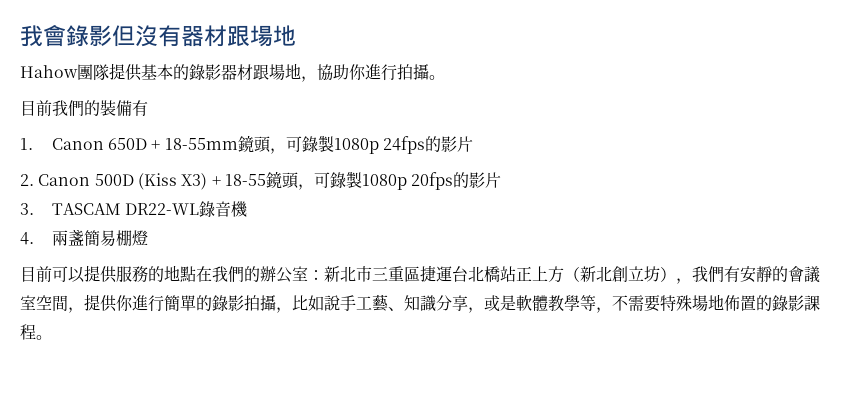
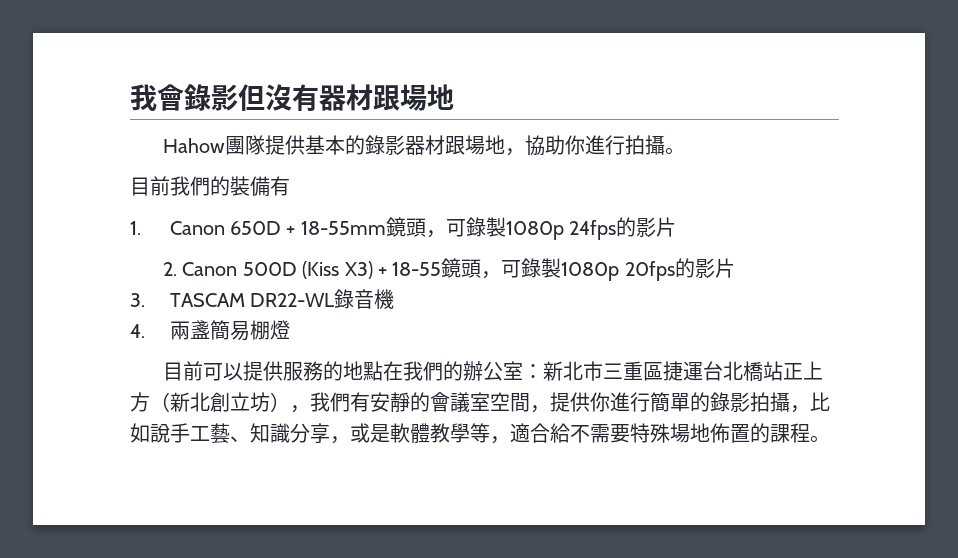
(612, 310) none -> [510,423,570,443] 適合給
[772,295,804,311] 錄影 -> (770, 433) none

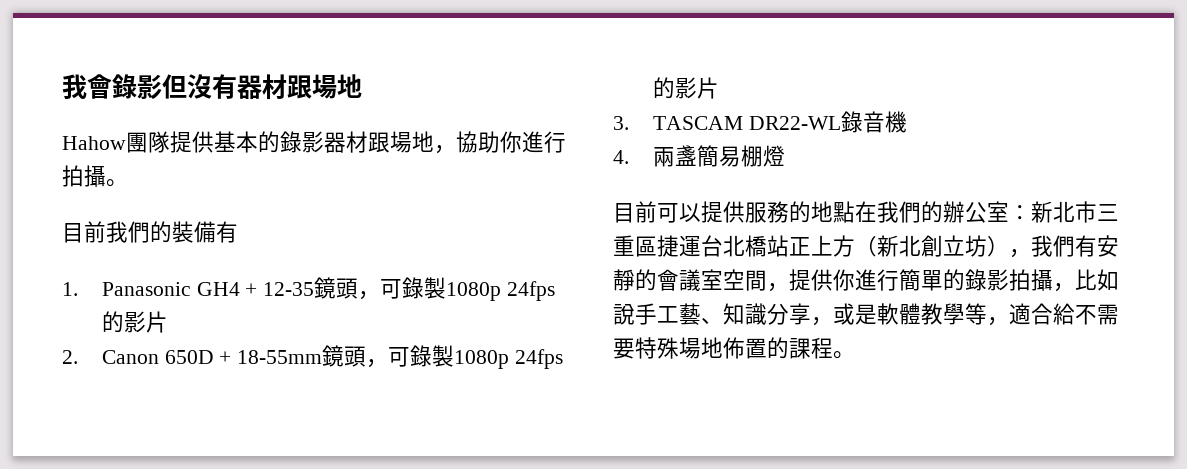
(141, 228) none -> [101,277,555,301] [101,311,168,333] [62,350,78,364] Panasonic GH4 + 12-35鏡頭，可錄製1080p 24fps的影片 // 2.
[162,258,735,281] // 2. Canon 500D (Kiss X3) + 18-55鏡頭，可錄製1080p 20fps的影片 -> (719, 88) none

